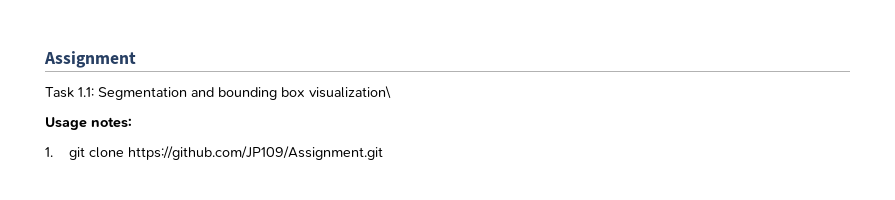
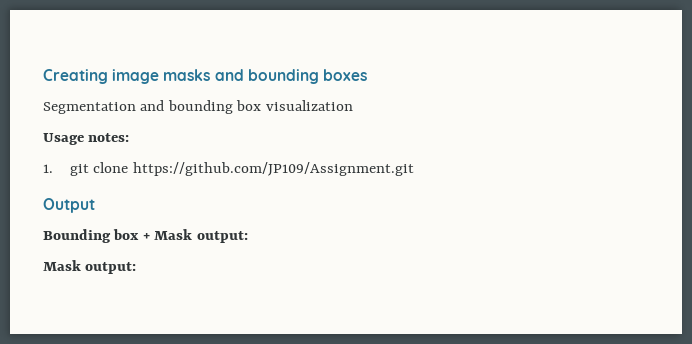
[44,51,136,68] [45,87,94,98] Assignment // Task 1.1: -> [43,69,367,84] Creating image masks and bounding boxes //
[309,86,391,99] visualization\ -> [265,100,353,111] visualization
(383, 153) none -> [43,198,95,213] [43,229,248,243] [43,260,137,274] // Output // Bounding box + Mask output: // Mask output:

